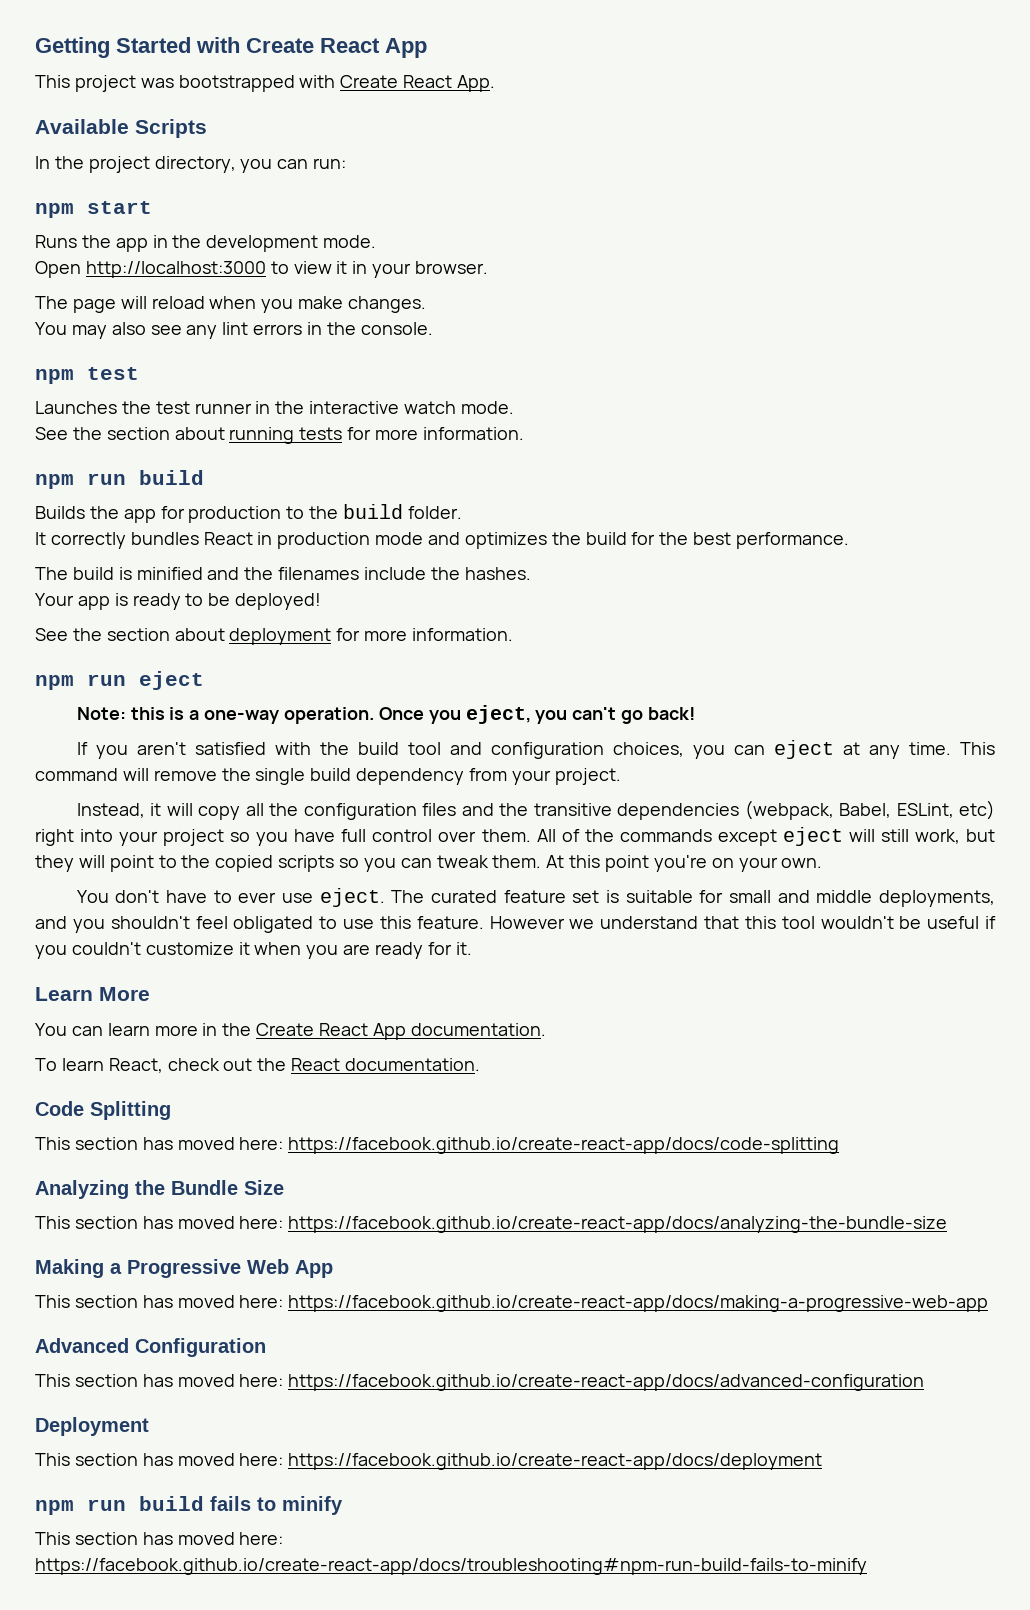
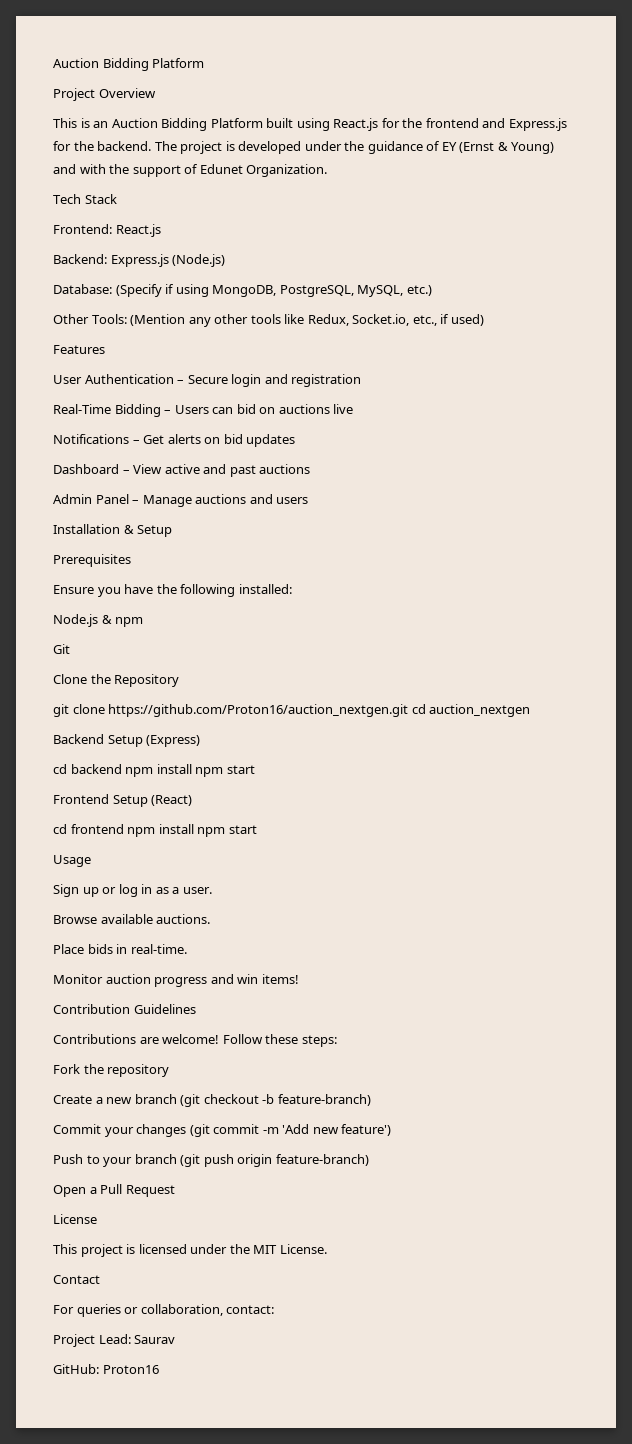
[35,37,427,58] [35,75,496,92] [35,119,207,138] [35,156,347,173] [35,201,152,218] [35,235,377,252] [35,261,489,278] [35,296,427,313] [35,322,433,339] [35,367,139,384] [35,401,514,414] [35,427,524,444] [35,470,204,489] [35,504,462,523] [35,532,850,549] [35,567,531,580] [35,593,322,610] [35,628,514,645] [35,671,204,690] [76,705,696,724] [76,740,995,759] [35,768,621,785] [76,800,996,820] [35,827,995,846] [35,855,823,872] [76,888,995,907] [35,916,997,933] [35,942,472,959] [35,987,150,1001] [35,1023,546,1040] [35,1058,481,1073] [35,1101,171,1120] [35,1137,840,1154] [35,1180,284,1199] [35,1216,948,1233] [35,1259,333,1278] [35,1295,989,1312] [35,1338,266,1357] [35,1374,925,1391] [35,1417,149,1436] [35,1453,823,1470] [35,1496,343,1515] [35,1532,284,1545] [35,1558,867,1575] Getting Started with Create React App // This project was bootstrapped with Create React App. // Available Scripts // In the project directory, you can run: // npm start // Runs the app in the development mode. // Open http://localhost:3000 to view it in your browser. // The page will reload when you make changes. // You may also see any lint errors in the console. // npm test // Launches the test runner in the interactive watch mode. // See the section about running tests for more information. // npm run build // Builds the app for production to the build folder. // It correctly bundles React in production mode and optimizes the build for the best performance. // The build is minified and the filenames include the hashes. // Your app is ready to be deployed! // See the section about deployment for more information. // npm run eject // Note: this is a one-way operation. Once you eject, you can't go back! // If you aren't satisfied with the build tool and configuration choices, you can eject at any time. This command will remove the single build dependency from your project. // Instead, it will copy all the configuration files and the transitive dependencies (webpack, Babel, ESLint, etc) right into your project so you have full control over them. All of the commands except eject will still work, but they will point to the copied scripts so you can tweak them. At this point you're on your own. // You don't have to ever use eject. The curated feature set is suitable for small and middle deployments, and you shouldn't feel obligated to use this feature. However we understand that this tool wouldn't be useful if you couldn't customize it when you are ready for it. // Learn More // You can learn more in the Create React App documentation. // To learn React, check out the React documentation. // Code Splitting // This section has moved here: https://facebook.github.io/create-react-app/docs/code-splitting // Analyzing the Bundle Size // This section has moved here: https://facebook.github.io/create-react-app/docs/analyzing-the-bundle-size // Making a Progressive Web App // This section has moved here: https://facebook.github.io/create-react-app/docs/making-a-progressive-web-app // Advanced Configuration // This section has moved here: https://facebook.github.io/create-react-app/docs/advanced-configuration // Deployment // This section has moved here: https://facebook.github.io/create-react-app/docs/deployment // npm run build fails to minify // This section has moved here: https://facebook.github.io/create-react-app/docs/troubleshooting#npm-run-build-fails-to-minify -> [53,58,205,71] [53,88,156,101] [53,118,567,131] [53,141,555,154] [53,164,328,177] [53,194,117,204] [53,224,161,237] [53,254,226,267] [53,284,432,297] [53,314,484,327] [53,345,105,354] [53,374,362,387] [53,404,354,417] [53,434,296,447] [53,464,311,477] [53,494,309,507] [53,524,173,537] [53,554,131,567] [53,584,292,597] [53,614,144,627] [53,644,70,654] [53,674,180,687] [53,704,531,717] [53,734,201,747] [53,764,255,777] [53,794,193,807] [53,824,257,837] [53,855,91,867] [53,884,212,897] [53,914,211,924] [53,944,187,954] [53,974,299,987] [53,1004,196,1014] [53,1034,337,1047] [53,1064,170,1077] [53,1094,371,1107] [53,1124,392,1137] [53,1154,369,1167] [53,1184,175,1197] [53,1214,97,1224] [53,1244,327,1257] [53,1275,100,1284] [53,1304,275,1317] [53,1334,176,1347] [53,1364,159,1374] Auction Bidding Platform // Project Overview // This is an Auction Bidding Platform built using React.js for the frontend and Express.js for the backend. The project is developed under the guidance of EY (Ernst & Young) and with the support of Edunet Organization. // Tech Stack // Frontend: React.js // Backend: Express.js (Node.js) // Database: (Specify if using MongoDB, PostgreSQL, MySQL, etc.) // Other Tools: (Mention any other tools like Redux, Socket.io, etc., if used) // Features // User Authentication – Secure login and registration // Real-Time Bidding – Users can bid on auctions live // Notifications – Get alerts on bid updates // Dashboard – View active and past auctions // Admin Panel – Manage auctions and users // Installation & Setup // Prerequisites // Ensure you have the following installed: // Node.js & npm // Git // Clone the Repository // git clone https://github.com/Proton16/auction_nextgen.git cd auction_nextgen // Backend Setup (Express) // cd backend npm install npm start // Frontend Setup (React) // cd frontend npm install npm start // Usage // Sign up or log in as a user. // Browse available auctions. // Place bids in real-time. // Monitor auction progress and win items! // Contribution Guidelines // Contributions are welcome! Follow these steps: // Fork the repository // Create a new branch (git checkout -b feature-branch) // Commit your changes (git commit -m 'Add new feature') // Push to your branch (git push origin feature-branch) // Open a Pull Request // License // This project is licensed under the MIT License. // Contact // For queries or collaboration, contact: // Project Lead: Saurav // GitHub: Proton16

